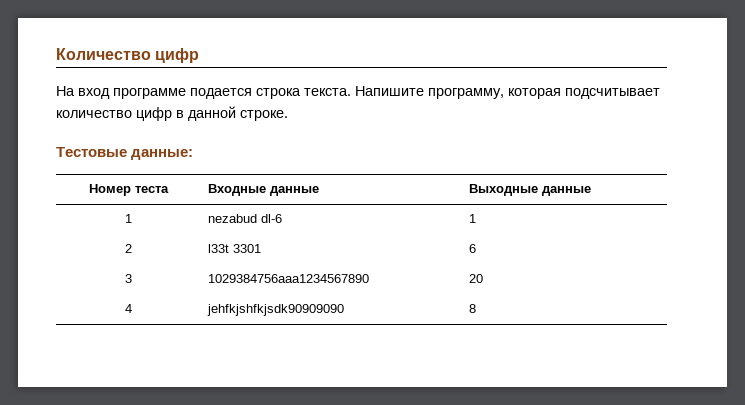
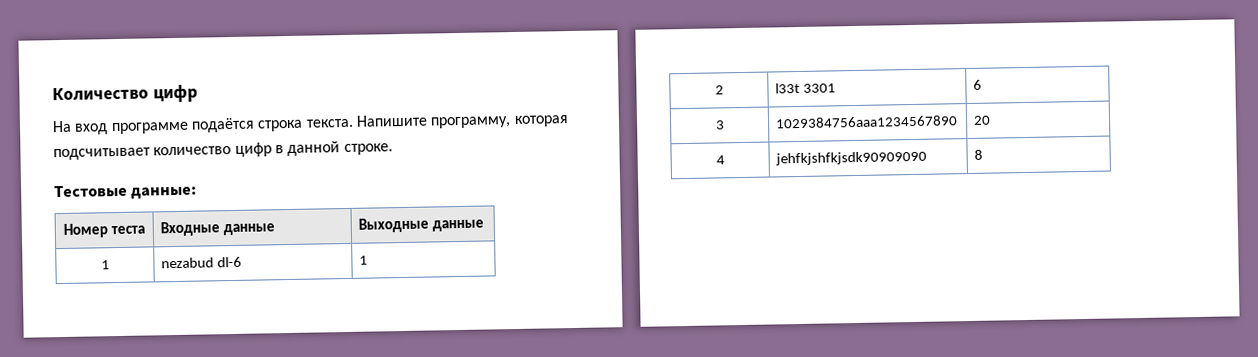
[190,88,252,99] подается -> [190,117,255,133] подаётся

